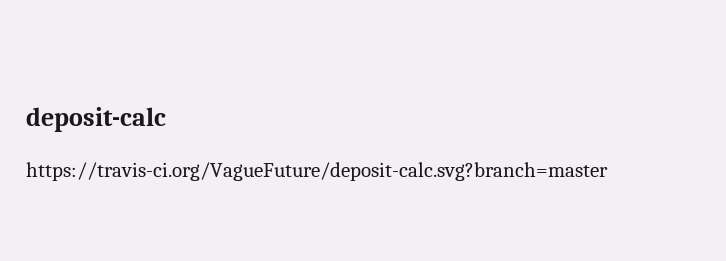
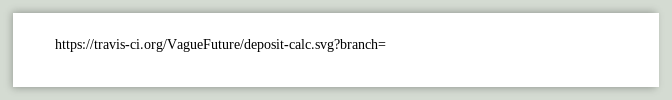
[26,107,166,132] [26,162,608,181] deposit-calc // https://travis-ci.org/VagueFuture/deposit-calc.svg?branch=master -> [55,39,386,52] https://travis-ci.org/VagueFuture/deposit-calc.svg?branch=

